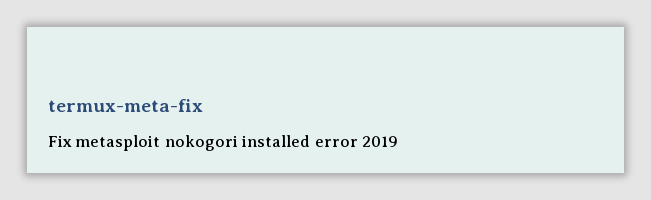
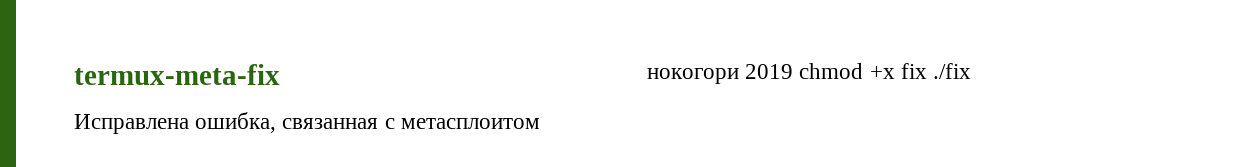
[48,135,399,151] Fix metasploit nokogori installed error 2019 -> [74,112,540,134] [647,63,972,84] Исправлена ошибка, связанная с метасплоитом нокогори 2019 chmod +x fix ./fix

